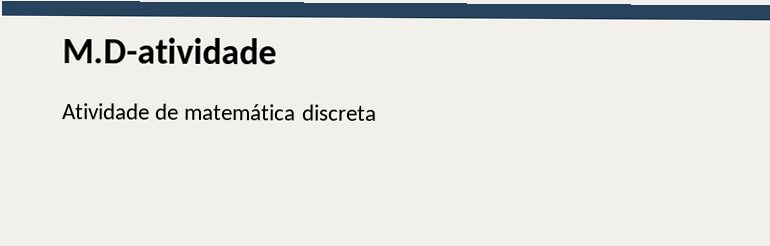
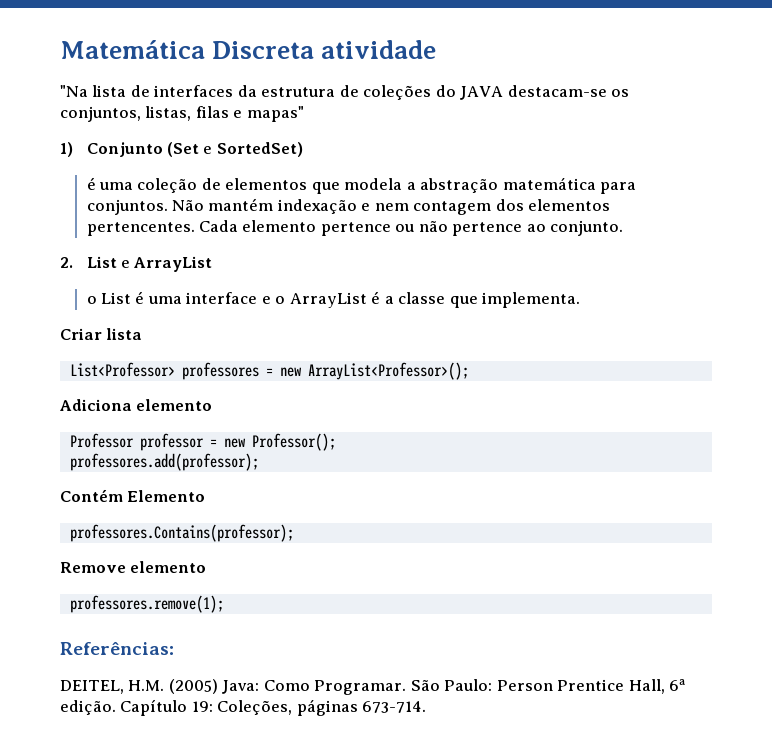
[62,37,277,65] [62,103,377,121] M.D-atividade // Atividade de matemática discreta -> [60,40,437,59] [60,85,629,100] [60,106,304,122] [60,142,303,157] [86,177,637,194] [86,198,611,215] [86,220,624,236] [60,256,213,272] [86,291,581,308] [60,328,143,340] [69,362,469,380] [60,399,213,411] [69,433,336,451] [69,453,259,471] [60,489,206,502] [69,524,294,542] [60,561,207,573] [69,595,224,613] [60,641,174,655] [60,679,687,695] [60,699,427,716] Matemática Discreta atividade // "Na lista de interfaces da estrutura de coleções do JAVA destacam-se os conjuntos, listas, filas e mapas" // 1) Conjunto (Set e SortedSet) // é uma coleção de elementos que modela a abstração matemática para conjuntos. Não mantém indexação e nem contagem dos elementos pertencentes. Cada elemento pertence ou não pertence ao conjunto. // 2. List e ArrayList // o List é uma interface e o ArrayList é a classe que implementa. // Criar lista // List<Professor> professores = new ArrayList<Professor>(); // Adiciona elemento // Professor professor = new Professor(); // professores.add(professor); // Contém Elemento // professores.Contains(professor); // Remove elemento // professores.remove(1); // Referências: // DEITEL, H.M. (2005) Java: Como Programar. São Paulo: Person Prentice Hall, 6ª edição. Capítulo 19: Coleções, páginas 673-714.

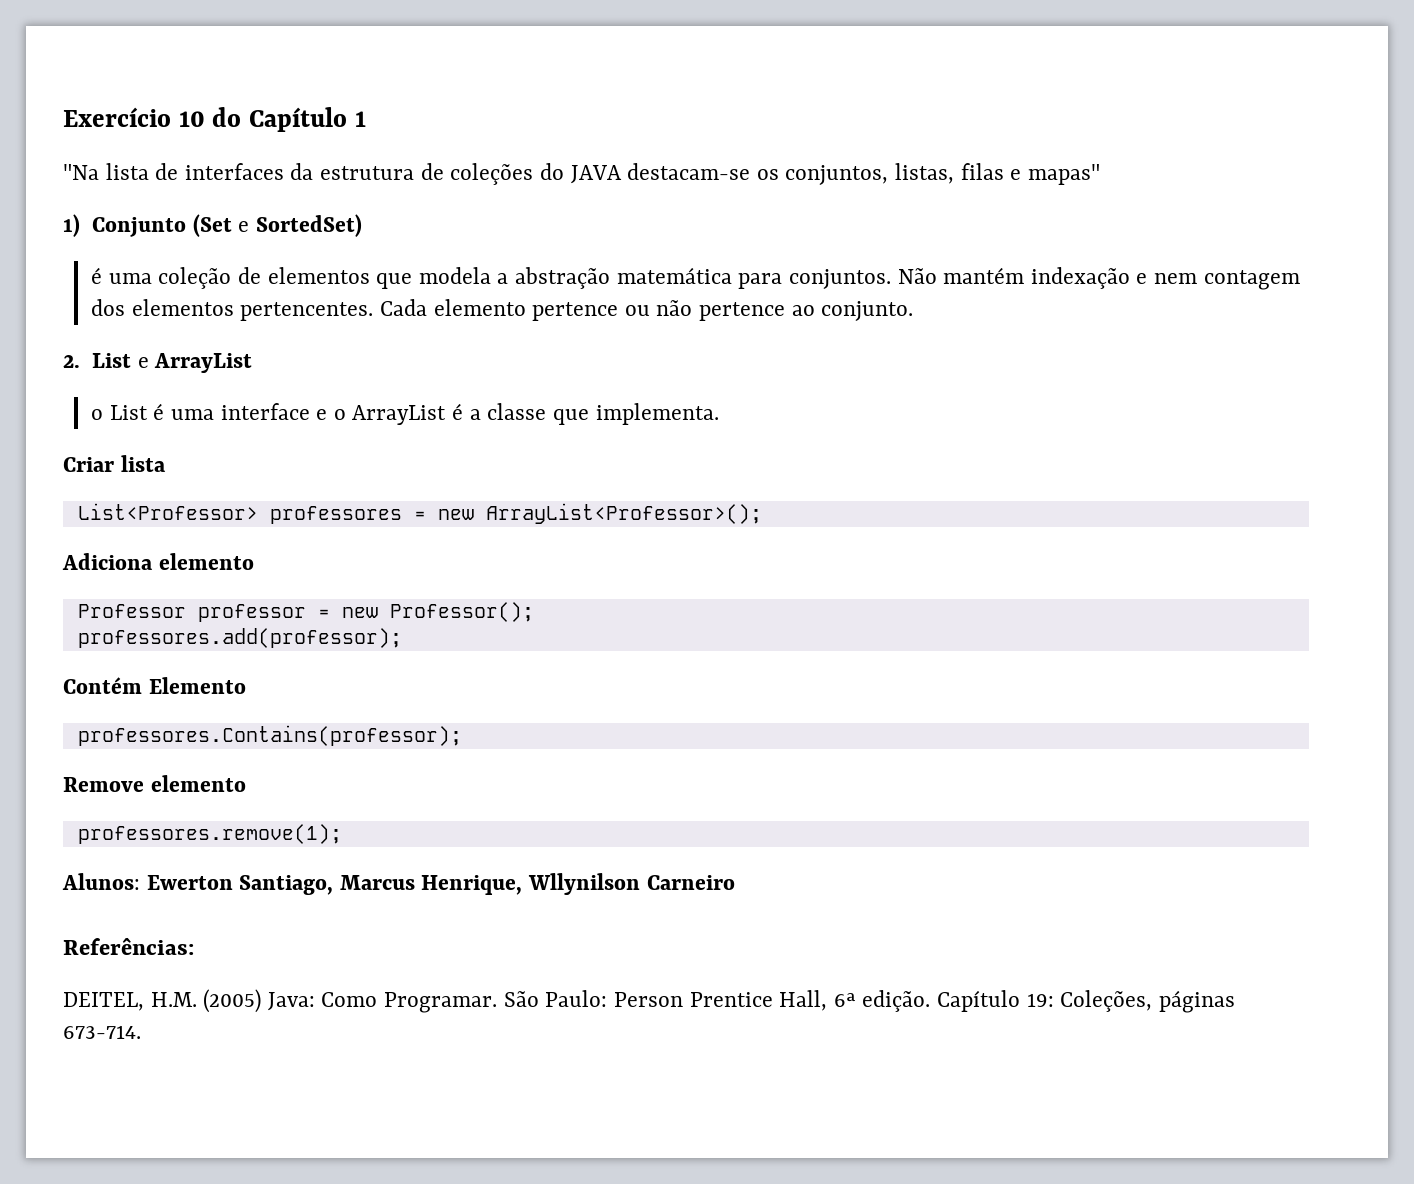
[60,40,437,59] Matemática Discreta atividade -> [63,107,366,132] Exercício 10 do Capítulo 1
(224, 604) none -> [62,873,735,895] // Alunos: Ewerton Santiago, Marcus Henrique, Wllynilson Carneiro

